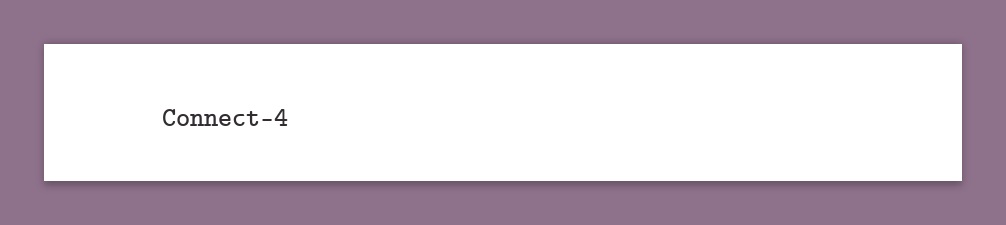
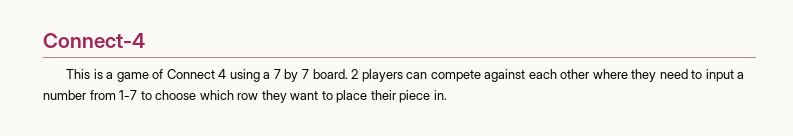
(288, 117) none -> [66,69,745,82] [43,90,447,103] // This is a game of Connect 4 using a 7 by 7 board. 2 players can compete against each other where they need to input a number from 1-7 to choose which row they want to place their piece in.

